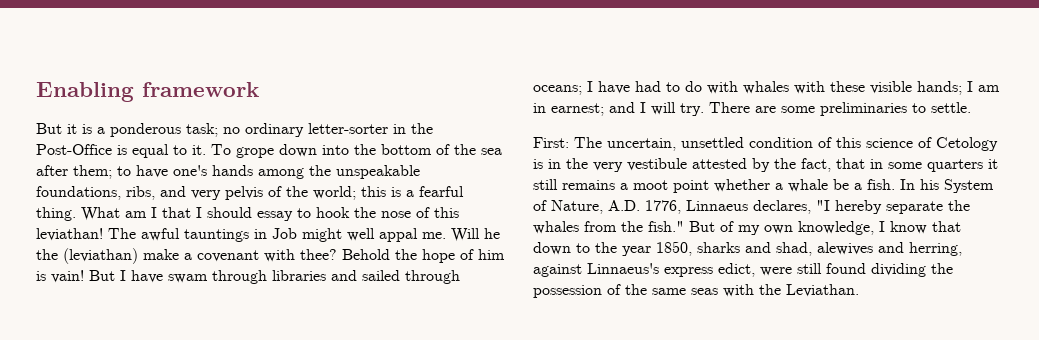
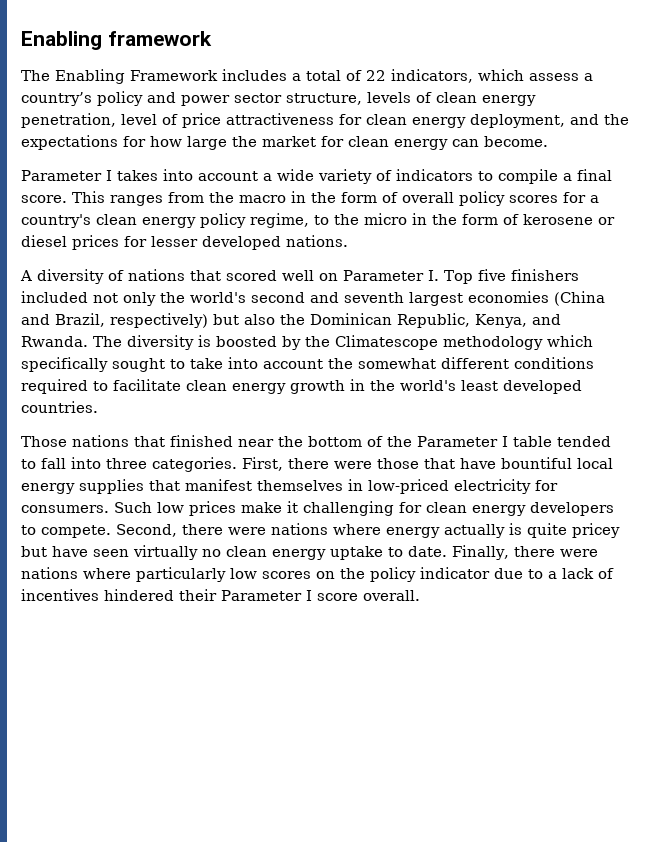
[36,123,433,137] [36,144,502,158] [36,165,420,179] [36,186,464,200] [36,207,459,221] [36,228,500,242] [36,248,505,264] [36,270,460,284] [533,81,1000,95] [533,102,971,116] [533,137,998,151] [533,158,998,172] [533,179,994,193] [533,200,970,214] [533,221,961,235] [533,241,962,256] [533,263,953,277] [533,284,859,298] But it is a ponderous task; no ordinary letter-sorter in the Post-Office is equal to it. To grope down into the bottom of the sea after them; to have one's hands among the unspeakable foundations, ribs, and very pelvis of the world; this is a fearful thing. What am I that I should essay to hook the nose of this leviathan! The awful tauntings in Job might well appal me. Will he the (leviathan) make a covenant with thee? Behold the hope of him is vain! But I have swam through libraries and sailed through oceans; I have had to do with whales with these visible hands; I am in earnest; and I will try. There are some preliminaries to settle. // First: The uncertain, unsettled condition of this science of Cetology is in the very vestibule attested by the fact, that in some quarters it still remains a moot point whether a whale be a fish. In his System of Nature, A.D. 1776, Linnaeus declares, "I hereby separate the whales from the fish." But of my own knowledge, I know that down to the year 1850, sharks and shad, alewives and herring, against Linnaeus's express edict, were still found dividing the possession of the same seas with the Leviathan. -> [21,69,593,84] [21,91,536,106] [21,113,629,128] [21,135,548,150] [21,169,612,184] [21,191,599,206] [21,213,615,228] [21,235,348,250] [20,269,579,284] [21,291,605,306] [21,313,561,328] [21,335,593,350] [21,357,594,372] [21,379,582,394] [21,401,98,413] [21,435,611,447] [21,457,613,472] [21,479,558,494] [21,501,614,516] [21,523,620,538] [21,545,598,560] [21,567,614,582] [21,589,420,601] The Enabling Framework includes a total of 22 indicators, which assess a country’s policy and power sector structure, levels of clean energy penetration, level of price attractiveness for clean energy deployment, and the expectations for how large the market for clean energy can become. // Parameter I takes into account a wide variety of indicators to compile a final score. This ranges from the macro in the form of overall policy scores for a country's clean energy policy regime, to the micro in the form of kerosene or diesel prices for lesser developed nations. // A diversity of nations that scored well on Parameter I. Top five finishers included not only the world's second and seventh largest economies (China and Brazil, respectively) but also the Dominican Republic, Kenya, and Rwanda. The diversity is boosted by the Climatescope methodology which specifically sought to take into account the somewhat different conditions required to facilitate clean energy growth in the world's least developed countries. // Those nations that finished near the bottom of the Parameter I table tended to fall into three categories. First, there were those that have bountiful local energy supplies that manifest themselves in low-priced electricity for consumers. Such low prices make it challenging for clean energy developers to compete. Second, there were nations where energy actually is quite pricey but have seen virtually no clean energy uptake to date. Finally, there were nations where particularly low scores on the policy indicator due to a lack of incentives hindered their Parameter I score overall.

